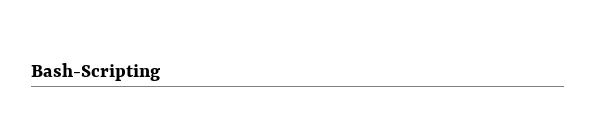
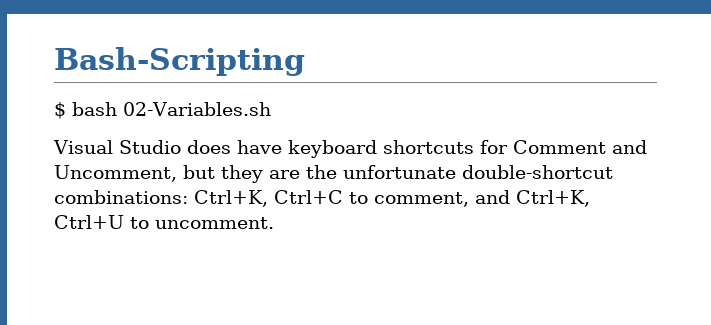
(160, 72) none -> [54,102,271,119] [53,140,647,158] [54,165,613,183] [54,190,590,207] [54,215,274,229] // $ bash 02-Variables.sh // Visual Studio does have keyboard shortcuts for Comment and Uncomment, but they are the unfortunate double-shortcut combinations: Ctrl+K, Ctrl+C to comment, and Ctrl+K, Ctrl+U to uncomment.

